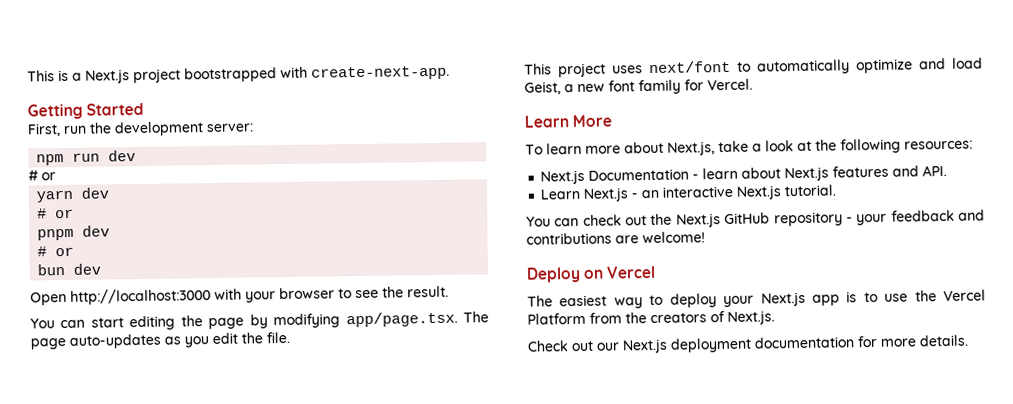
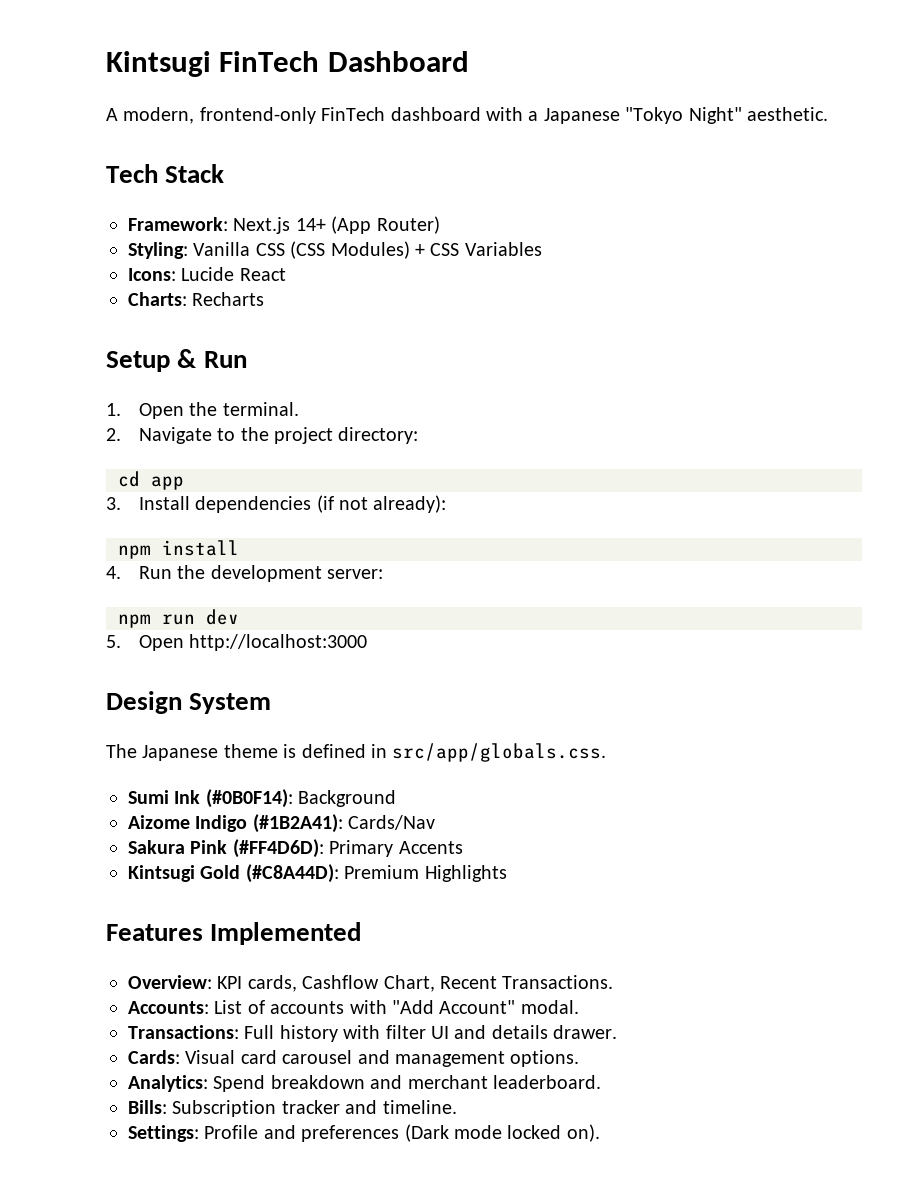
[27,65,450,84] [27,102,145,120] [27,123,87,137] This is a Next.js project bootstrapped with create-next-app. // Getting Started // First, run -> [106,51,469,77] [106,107,828,124] [106,164,225,183] [128,216,440,234] [128,241,542,259] [128,267,286,281] [128,292,265,306] [106,349,247,372] [106,402,299,419] [106,427,419,444] [118,471,184,490] [106,495,447,513] [118,540,239,559] [106,566,172,579] Kintsugi FinTech Dashboard // A modern, frontend-only FinTech dashboard with a Japanese "Tokyo Night" aesthetic. // Tech Stack // Framework: Next.js 14+ (App Router) // Styling: Vanilla CSS (CSS Modules) + CSS Variables // Icons: Lucide React // Charts: Recharts // Setup & Run // 1. Open the terminal. // 2. Navigate to the project directory: // cd app // 3. Install dependencies (if not already): // npm install // 4. Run
[28,170,56,181] [36,187,110,203] [37,208,75,219] [37,225,111,241] [37,246,75,257] [37,263,102,276] [30,285,449,306] [30,311,490,331] [30,331,290,350] [524,57,983,78] [524,78,753,95] [524,114,613,128] [525,138,973,156] [540,164,948,185] [540,184,837,202] [526,209,985,228] [526,231,705,245] [526,265,657,283] [527,289,987,309] [527,310,775,326] [527,334,968,354] # or // yarn dev // # or // pnpm dev // # or // bun dev // Open http://localhost:3000 with your browser to see the result. // You can start editing the page by modifying app/page.tsx. The page auto-updates as you edit the file. // This project uses next/font to automatically optimize and load Geist, a new font family for Vercel. // Learn More // To learn more about Next.js, take a look at the following resources: // Next.js Documentation - learn about Next.js features and API. // Learn Next.js - an interactive Next.js tutorial. // You can check out the Next.js GitHub repository - your feedback and contributions are welcome! // Deploy on Vercel // The easiest way to deploy your Next.js app is to use the Vercel Platform from the creators of Next.js. // Check out our Next.js deployment documentation for more details. -> [106,634,368,651] [106,691,272,714] [106,743,607,762] [128,789,397,808] [128,814,436,833] [128,839,463,858] [128,864,507,883] [106,922,362,945] [128,975,614,992] [128,1000,579,1014] [128,1025,618,1042] [128,1050,580,1067] [128,1075,601,1092] [128,1100,457,1117] [128,1124,600,1142] 5. Open http://localhost:3000 // Design System // The Japanese theme is defined in src/app/globals.css. // Sumi Ink (#0B0F14): Background // Aizome Indigo (#1B2A41): Cards/Nav // Sakura Pink (#FF4D6D): Primary Accents // Kintsugi Gold (#C8A44D): Premium Highlights // Features Implemented // Overview: KPI cards, Cashflow Chart, Recent Transactions. // Accounts: List of accounts with "Add Account" modal. // Transactions: Full history with filter UI and details drawer. // Cards: Visual card carousel and management options. // Analytics: Spend breakdown and merchant leaderboard. // Bills: Subscription tracker and timeline. // Settings: Profile and preferences (Dark mode locked on).

